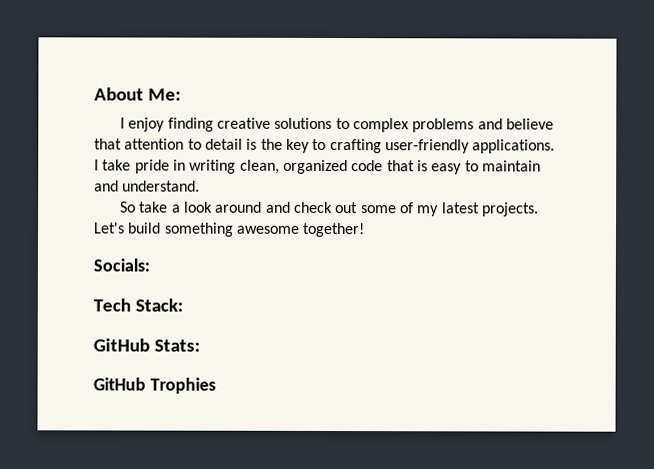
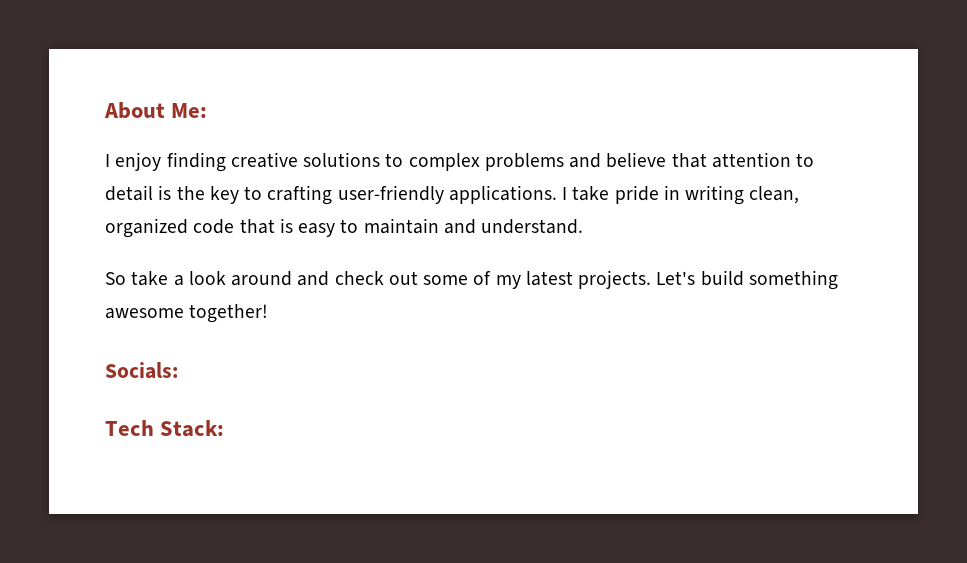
[93,338,200,352] [93,377,216,394] // GitHub Stats: // GitHub Trophies -> (225, 428) none

